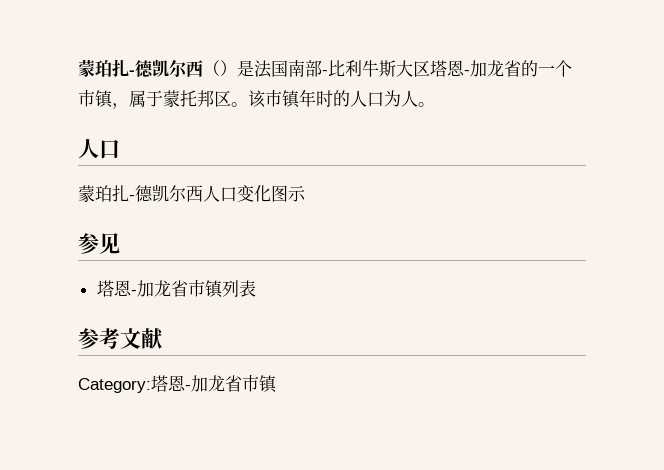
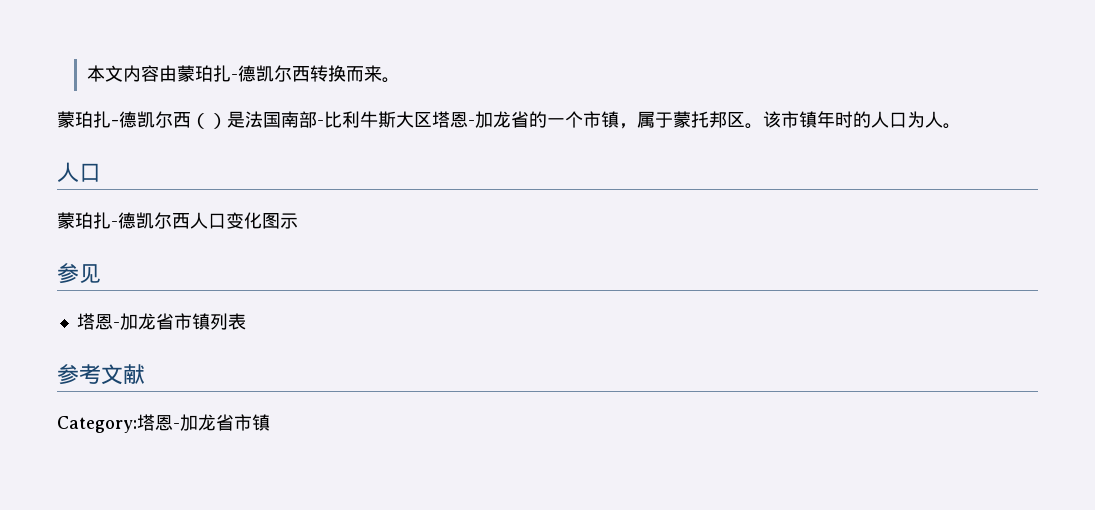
(78, 68) none -> [86,65,400,83] 本文内容由蒙珀扎-德凯尔西转换而来。 //

